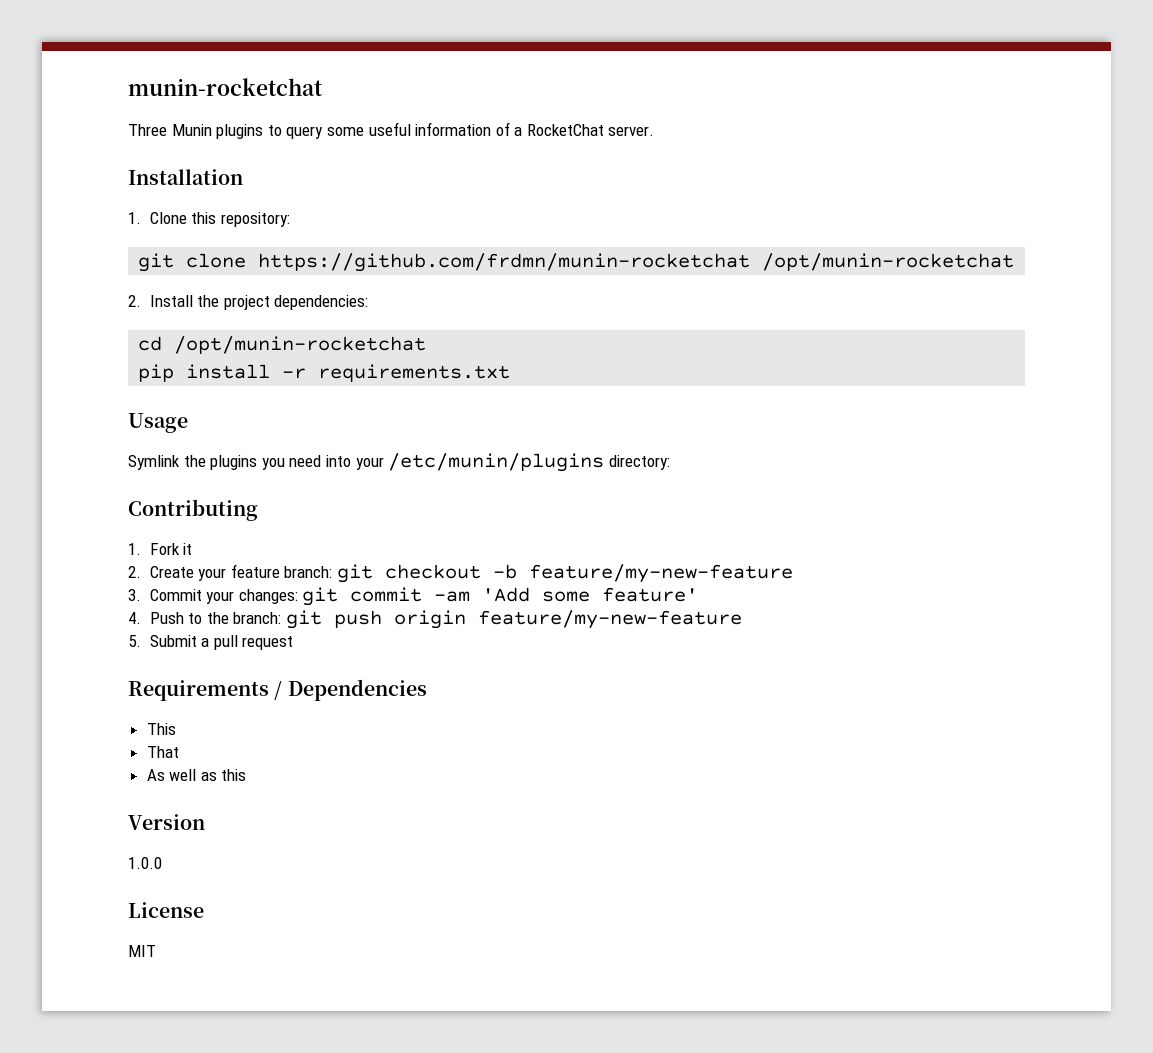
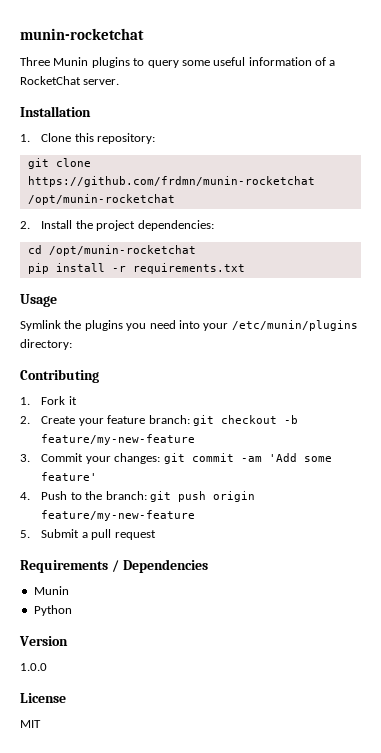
[146,723,176,735] [146,746,179,758] [146,769,247,781] This // That // As well as this -> [33,586,69,595] [33,605,72,616] Munin // Python

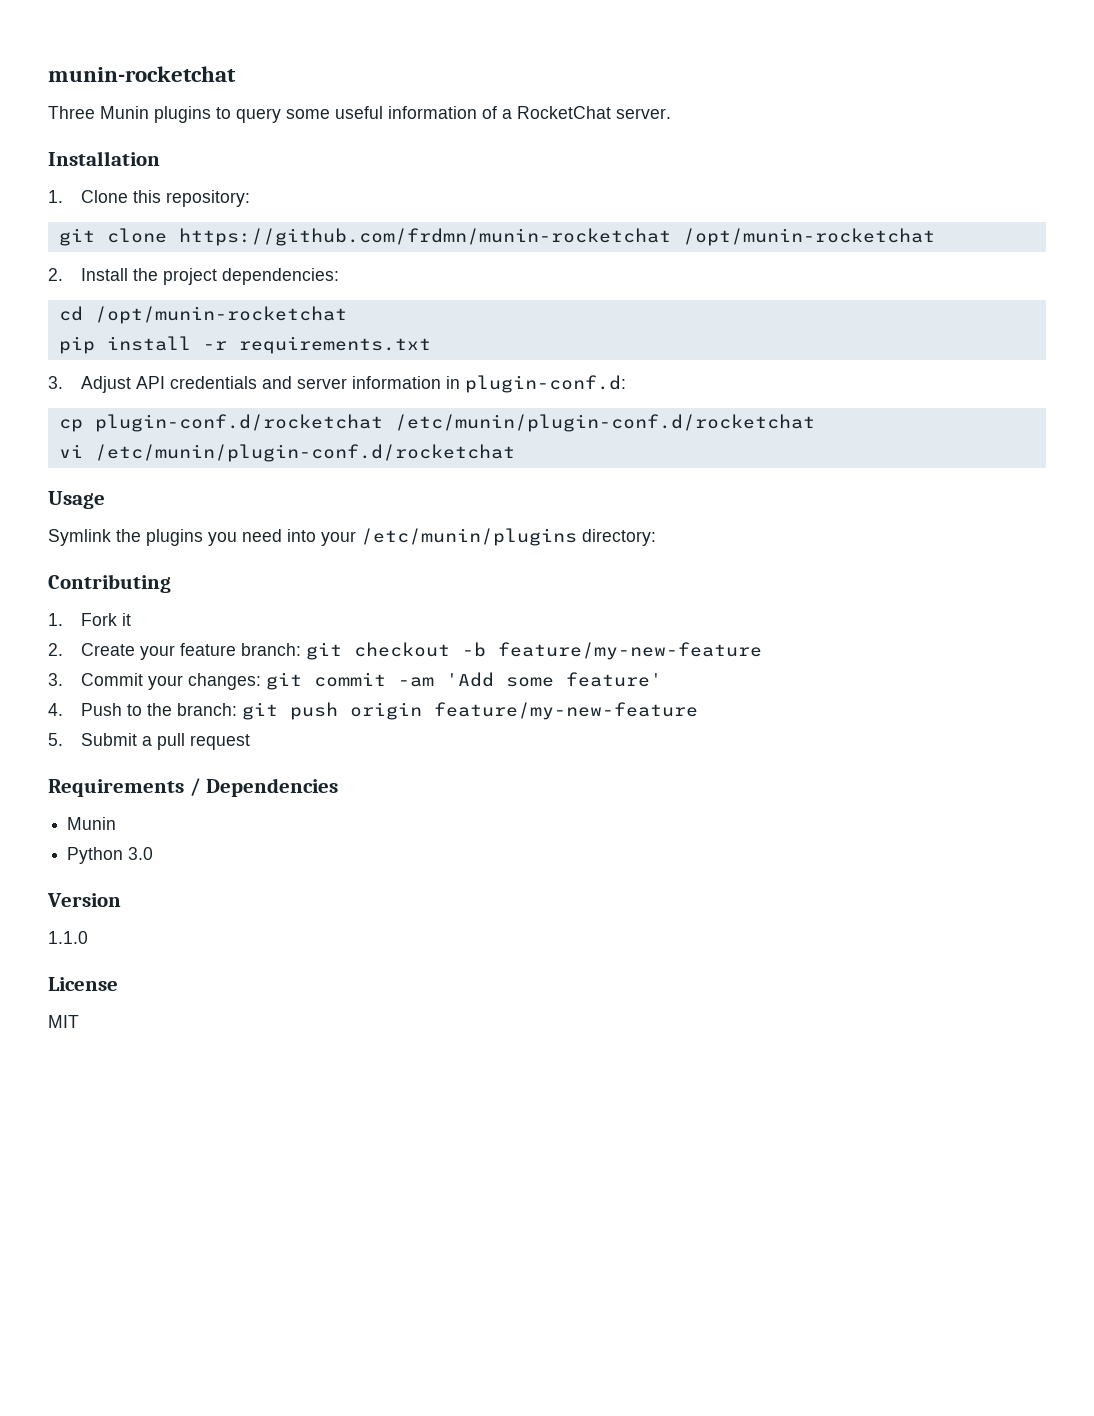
(245, 268) none -> [48,375,626,393] [58,414,815,432] [58,444,515,462] // 3. Adjust API credentials and server information in plugin-conf.d: // cp plugin-conf.d/rocketchat /etc/munin/plugin-conf.d/rocketchat // vi /etc/munin/plugin-conf.d/rocketchat
(72, 610) none -> [128,847,154,860] 3.0
[20,663,47,671] 1.0.0 -> [48,931,88,944] 1.1.0

